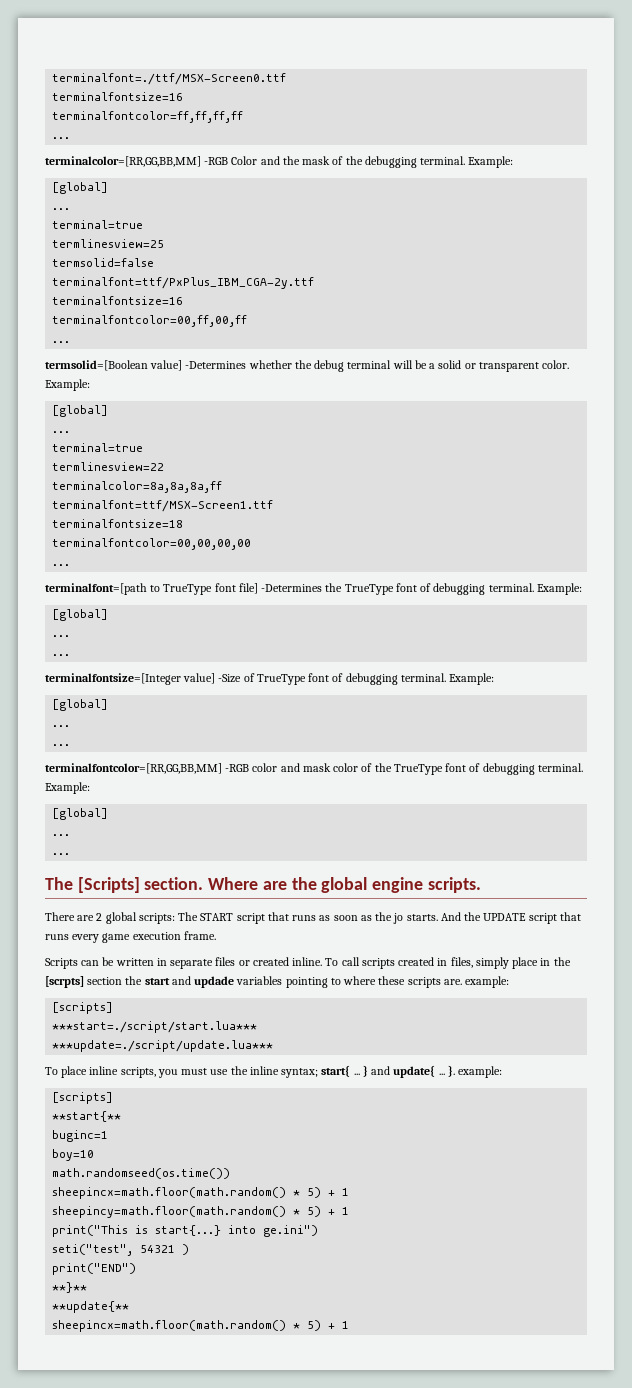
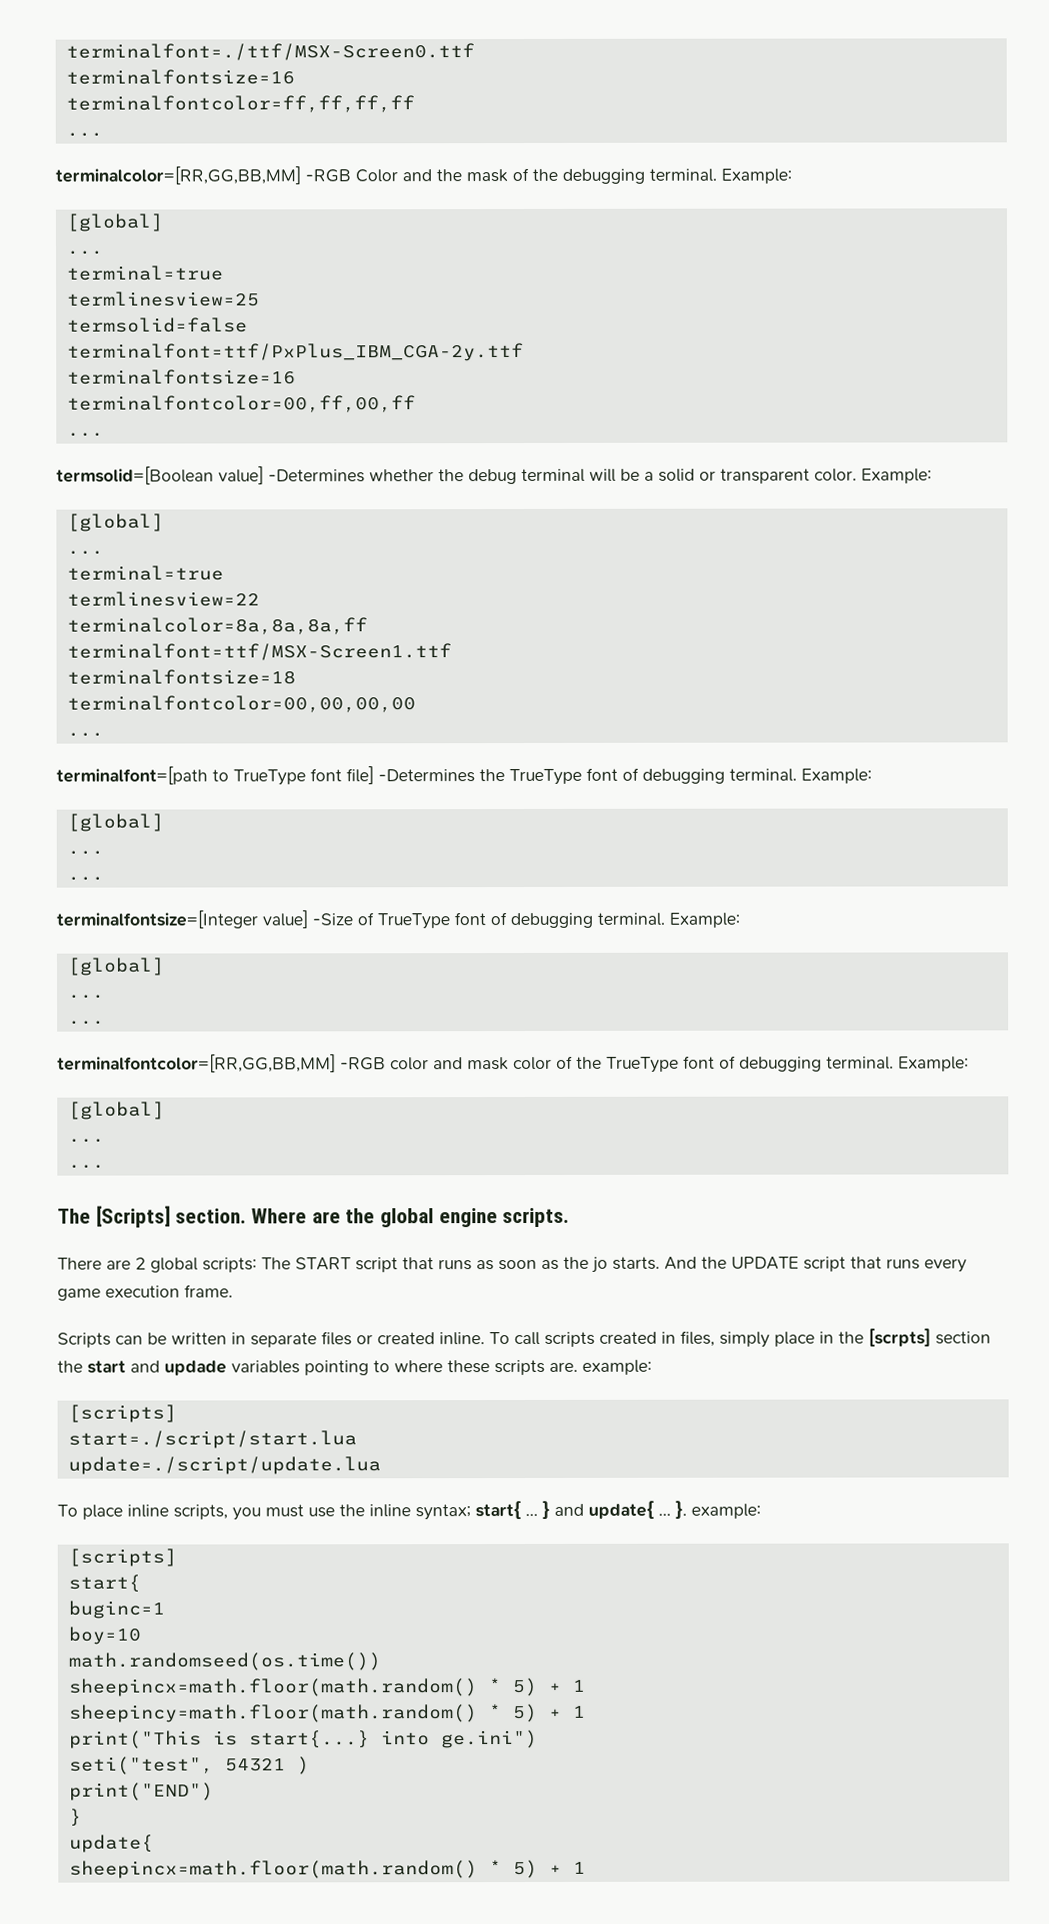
[52,1021,258,1033] [52,1040,274,1052] ***start=./script/start.lua*** // ***update=./script/update.lua*** -> [67,1430,357,1449] [67,1456,381,1475] start=./script/start.lua // update=./script/update.lua
[52,1111,122,1122] **start{** -> [67,1574,141,1593] start{
[52,1282,88,1293] [52,1301,130,1313] **}** // **update{** -> [68,1808,82,1827] [68,1834,154,1853] } // update{

